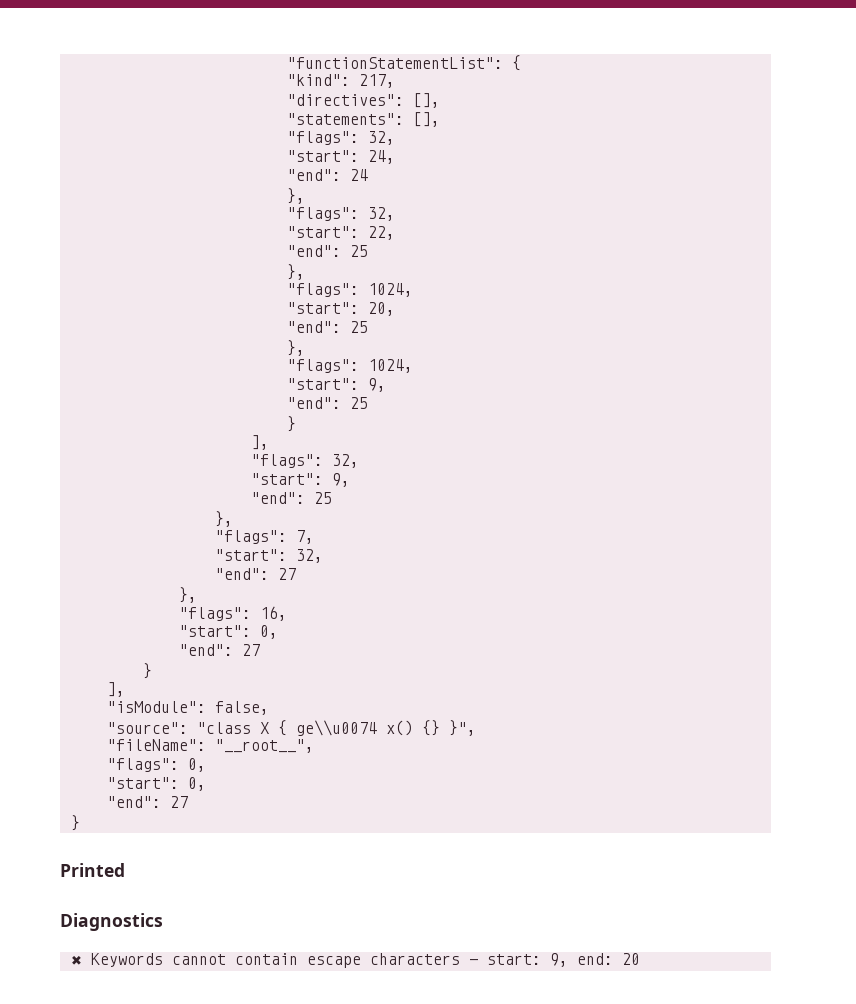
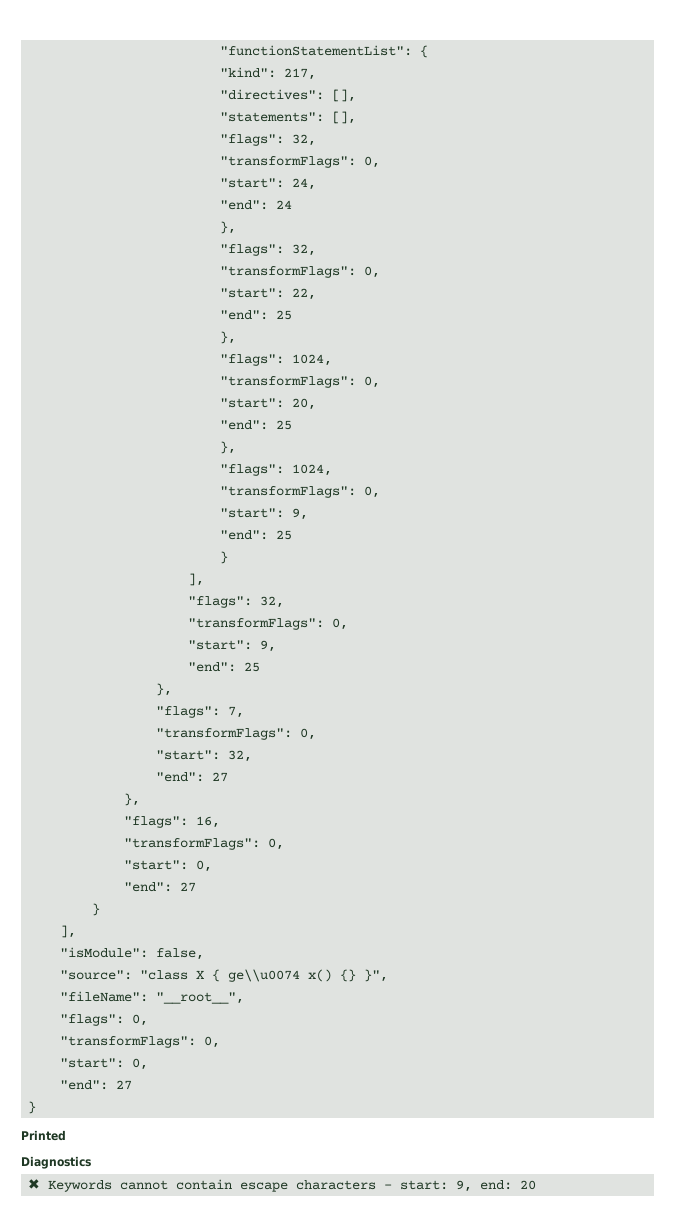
(395, 138) none -> [219,156,380,168] // "transformFlags": 0,
(395, 214) none -> [219,266,380,278] // "transformFlags": 0,
(413, 290) none -> [219,376,380,388] // "transformFlags": 0,
(413, 366) none -> [219,486,380,498] // "transformFlags": 0,
(359, 461) none -> [187,618,348,630] // "transformFlags": 0,
(314, 537) none -> [155,728,316,740] // "transformFlags": 0,
(287, 613) none -> [123,838,284,850] // "transformFlags": 0,
(206, 765) none -> [59,1036,220,1048] // "transformFlags": 0,

